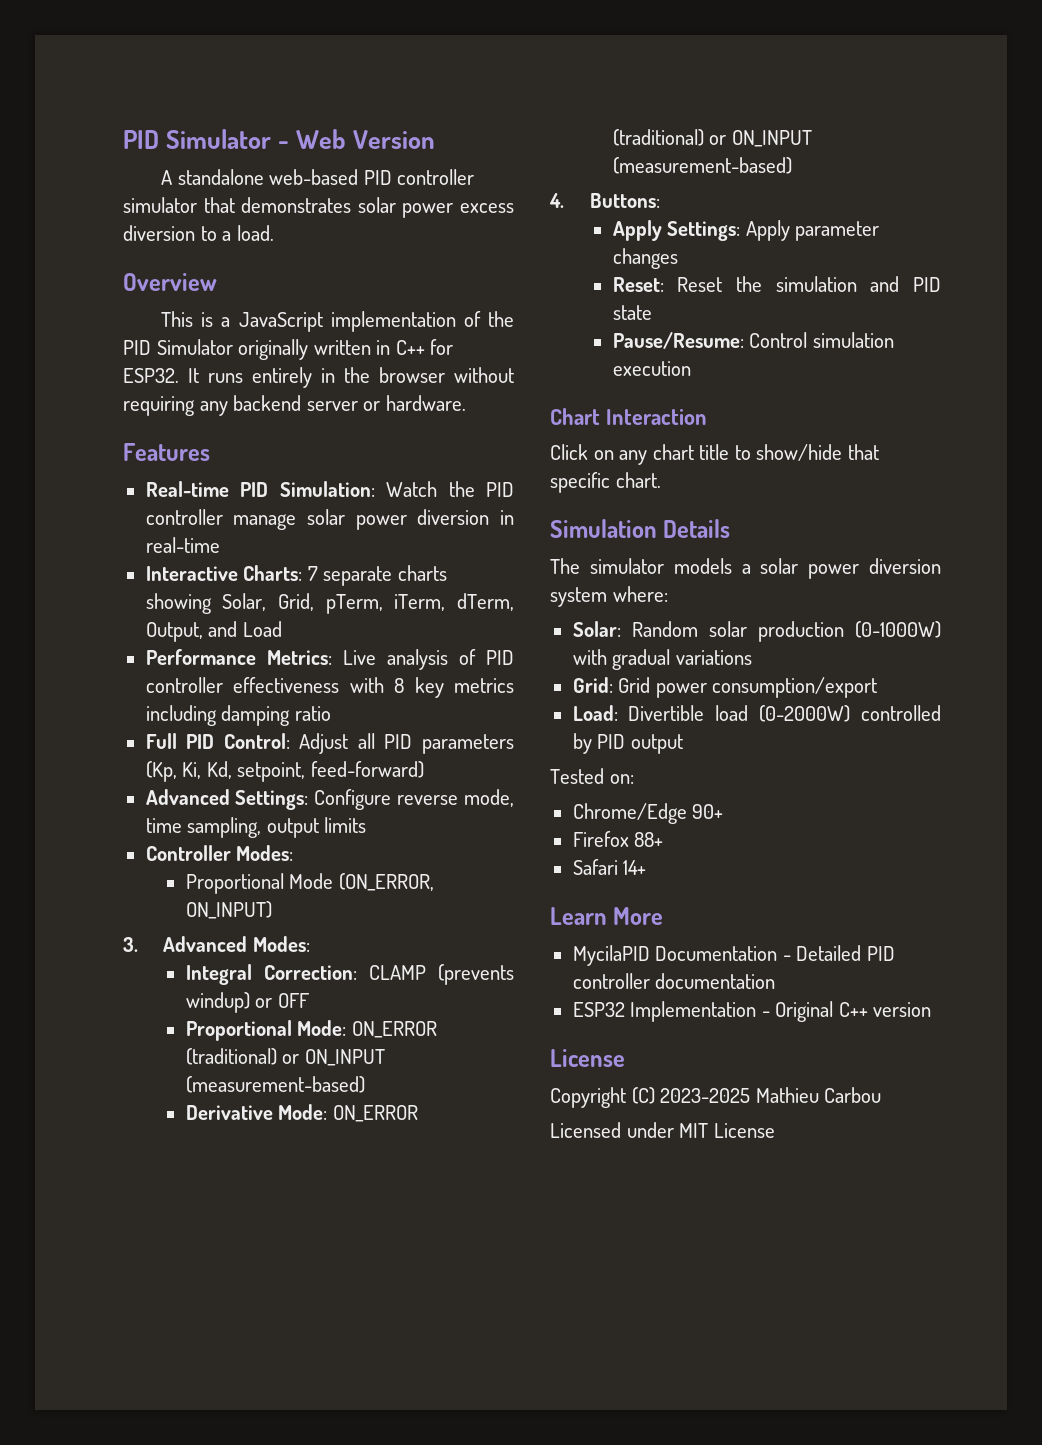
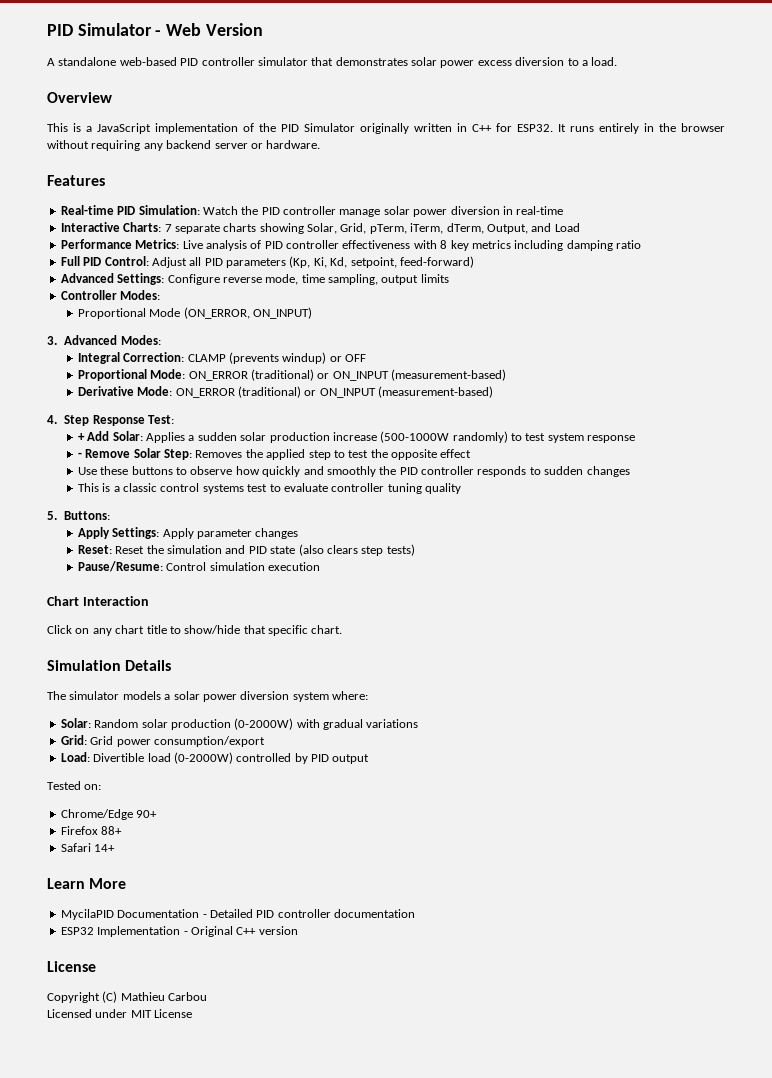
(564, 200) none -> [64,415,174,426] [77,431,636,443] [77,448,472,460] [77,466,630,477] [77,483,462,494] [47,511,57,520] Step Response Test: // + Add Solar: Applies a sudden solar production increase (500-1000W randomly) to test system response // - Remove Solar Step: Removes the applied step to test the opposite effect // Use these buttons to observe how quickly and smoothly the PID controller responds to sudden changes // This is a classic control systems test to evaluate controller tuning quality // 5.
(652, 312) none -> [298,544,415,556] (also clears step tests)
[855,621,941,638] (0-1000W) -> [234,718,294,730] (0-2000W)
[660,1088,751,1103] 2023-2025 -> (118, 997) none

